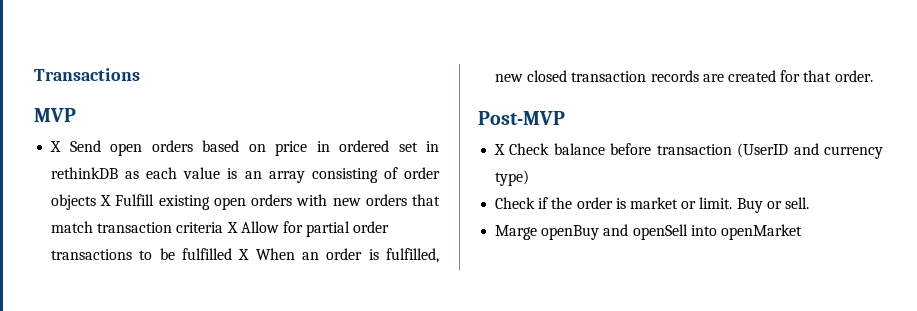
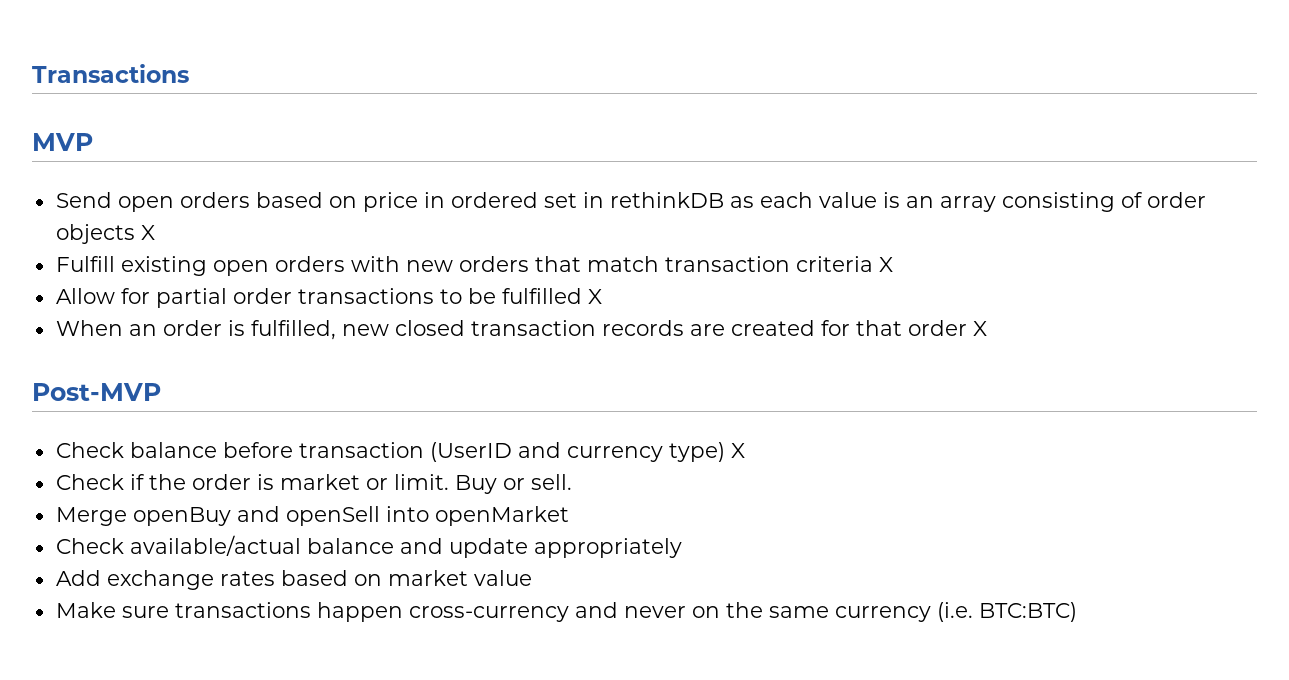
[50,141,62,152] X -> (93, 142) none
(112, 200) none -> (155, 232) //
(238, 227) none -> (893, 264) //
(250, 254) none -> (602, 296) //
[834,70,873,82] order. -> [907,320,987,336] order X
[494,144,506,155] X -> (161, 392) none
(530, 178) none -> [730,443,745,458] X
[495,225,538,240] Marge -> [55,507,127,526] Merge
(802, 232) none -> [55,535,682,558] [55,570,532,590] [55,602,1077,622] // Check available/actual balance and update appropriately // Add exchange rates based on market value // Make sure transactions happen cross-currency and never on the same currency (i.e. BTC:BTC)

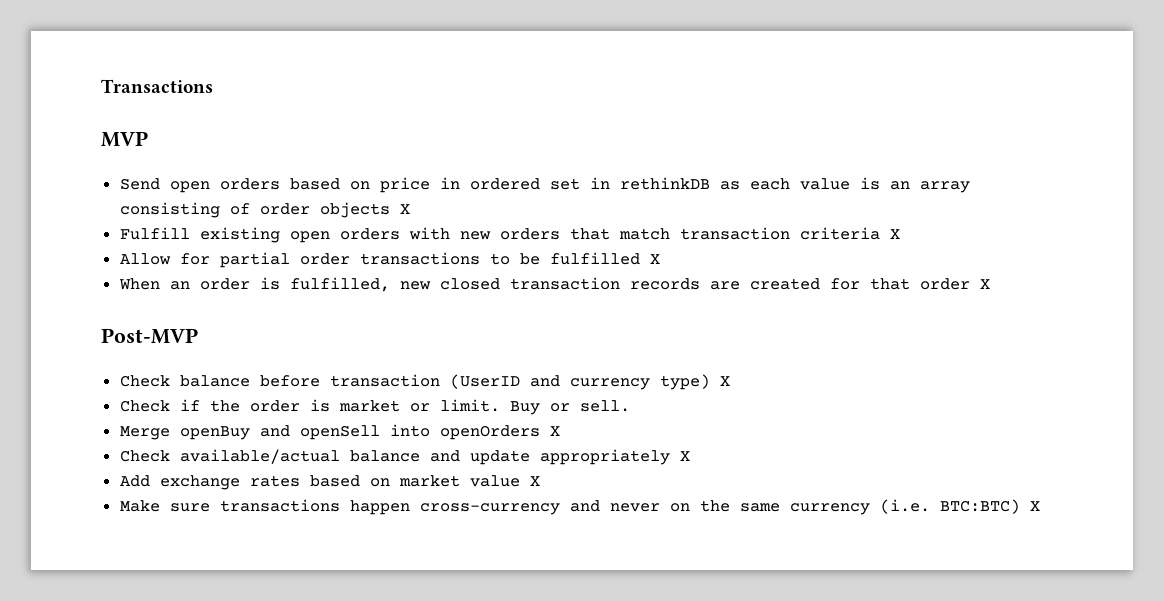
[434,506,569,526] openMarket -> [439,425,560,440] openOrders X
(682, 548) none -> [679,451,690,461] X
(532, 578) none -> [529,476,540,486] X
(1077, 612) none -> [1029,501,1040,511] X

